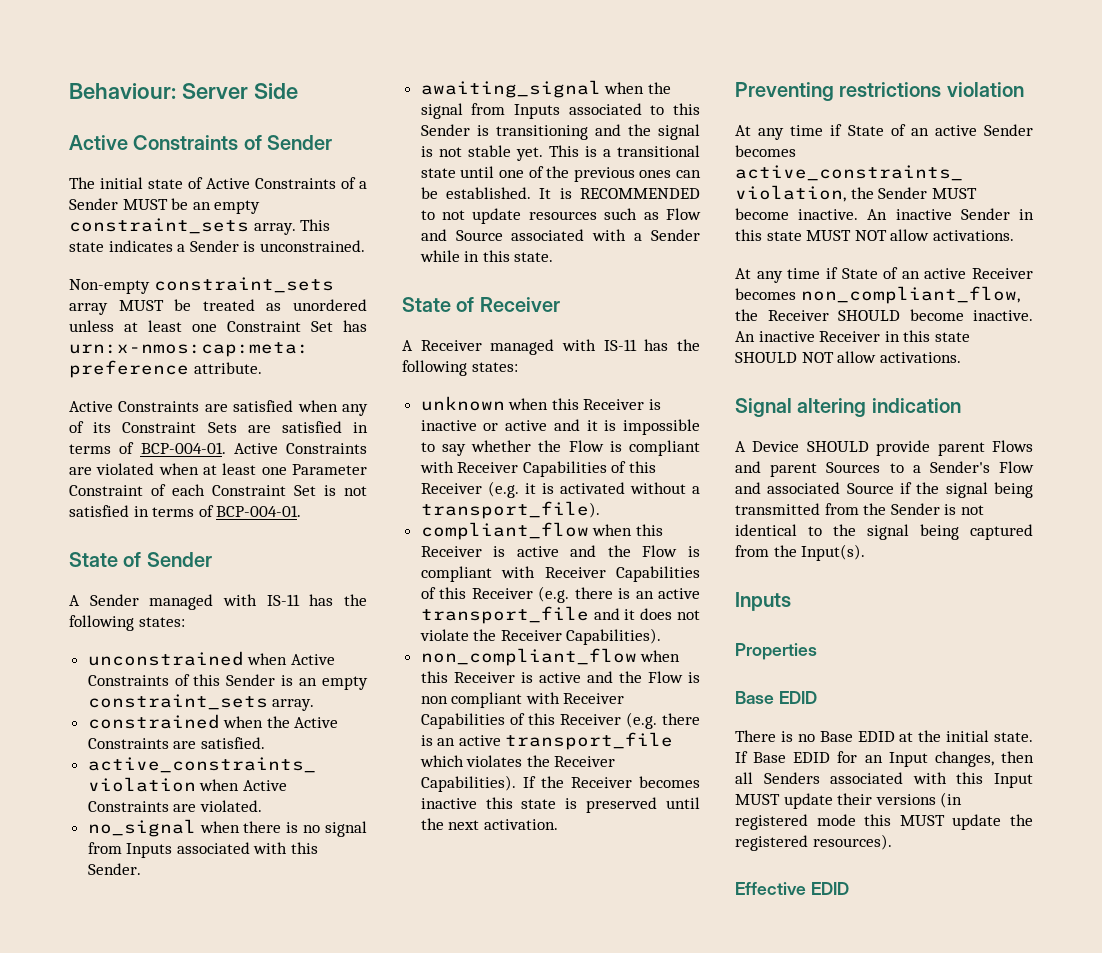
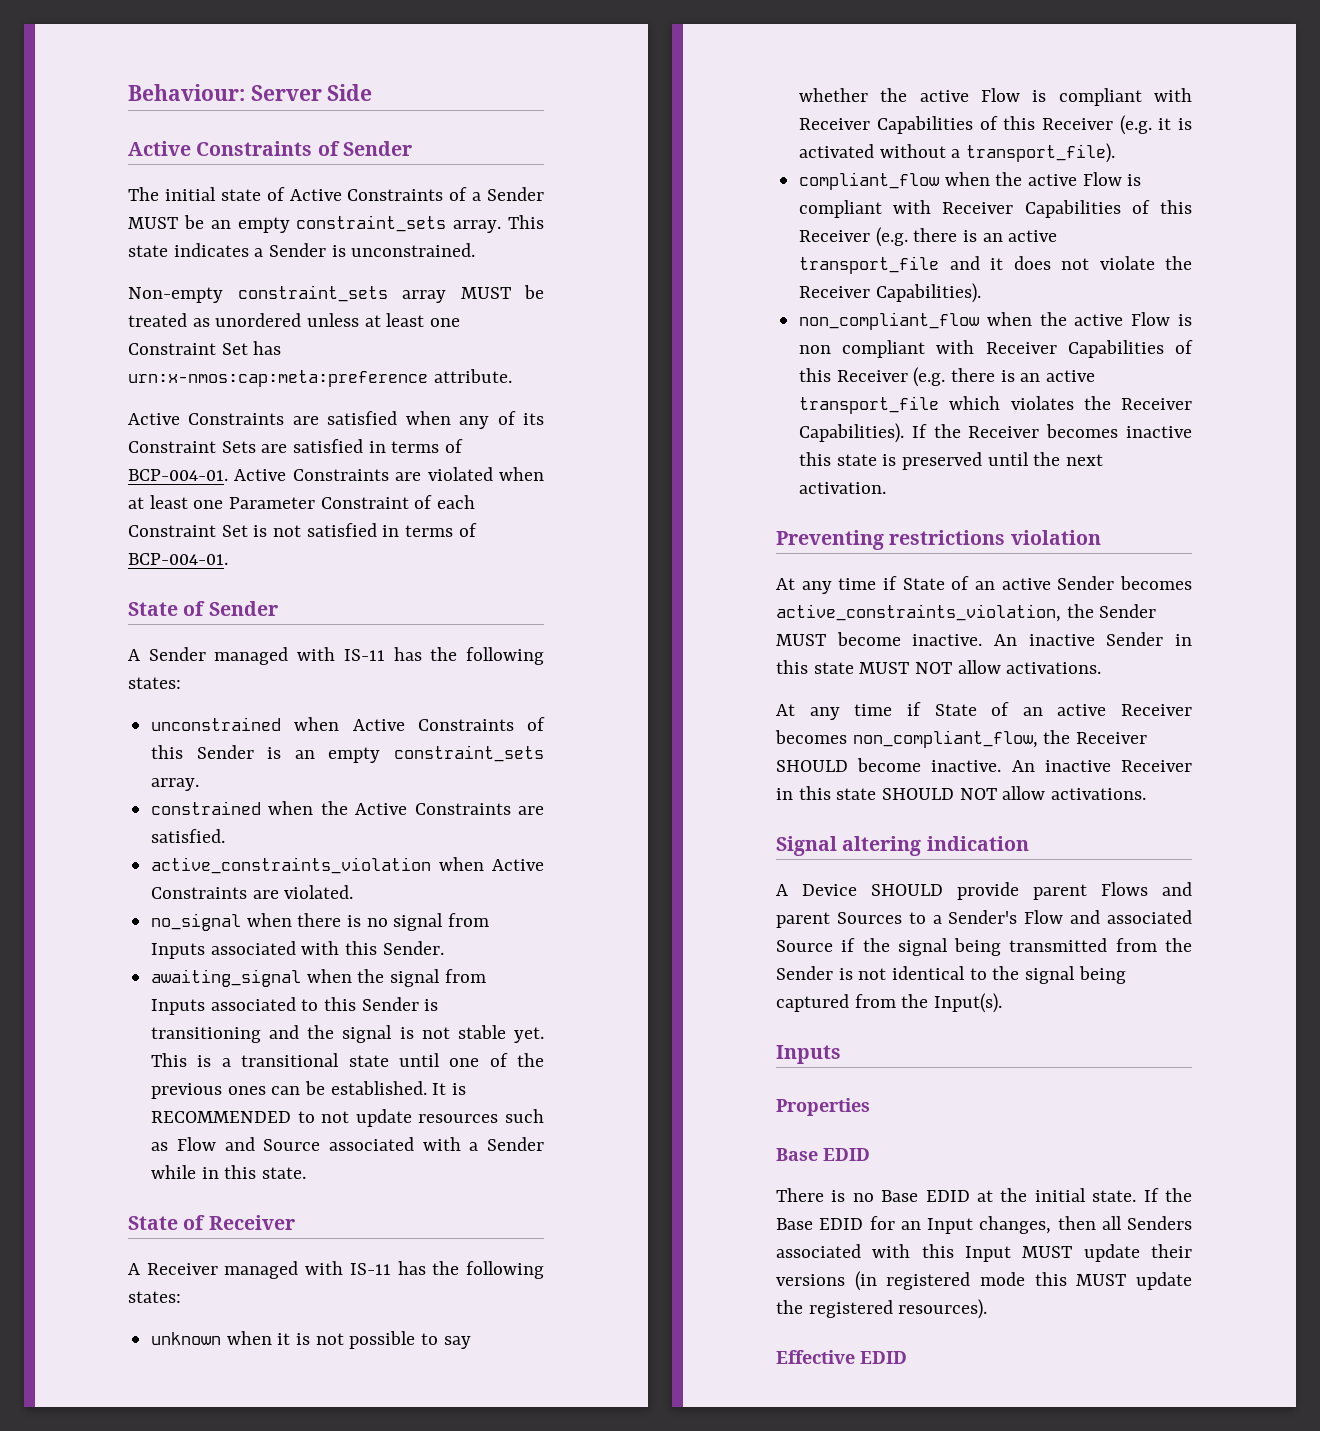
[551,398,662,410] [420,419,700,435] this Receiver is inactive or active and it is impossible -> [277,1331,416,1349] it is not possible
(562, 446) none -> [919,90,969,102] active
[635,524,663,536] [420,545,631,557] this Receiver is active and the -> [995,172,1078,186] the active
[420,671,642,683] this Receiver is active and the -> [1039,312,1124,326] the active
(748, 757) none -> [1165,1188,1192,1202] the

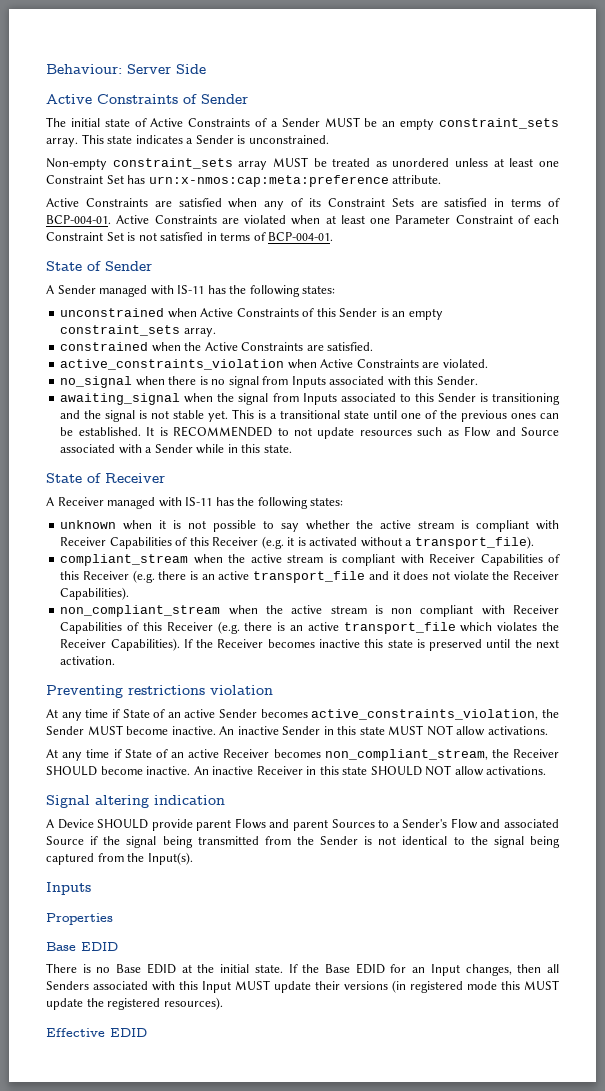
[981,88,1021,102] Flow -> [418,520,455,529] stream
[799,172,1122,190] compliant_flow when the active Flow -> [60,554,324,566] compliant_stream when the active stream
[799,312,1171,330] non_compliant_flow when the active Flow -> [60,605,367,617] non_compliant_stream when the active stream
[852,730,1038,748] non_compliant_flow, -> [324,749,488,761] non_compliant_stream,

